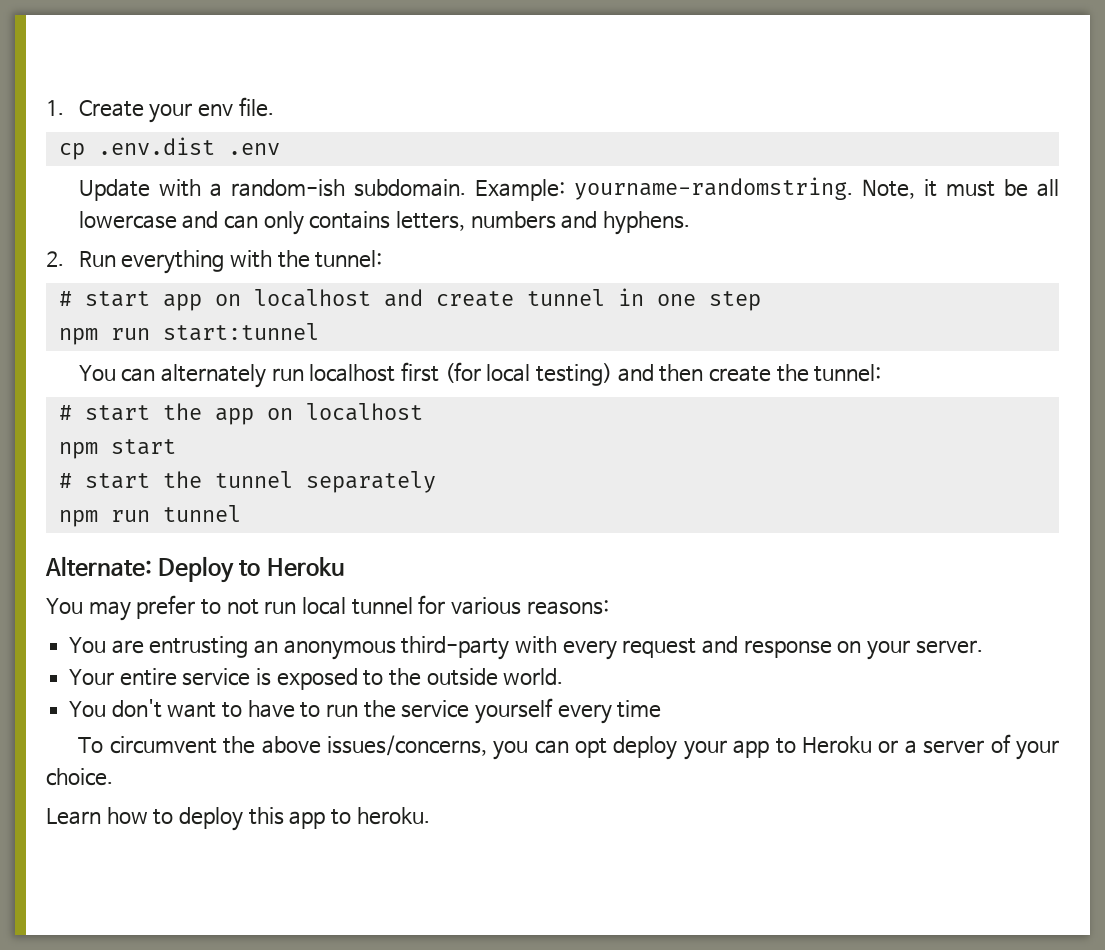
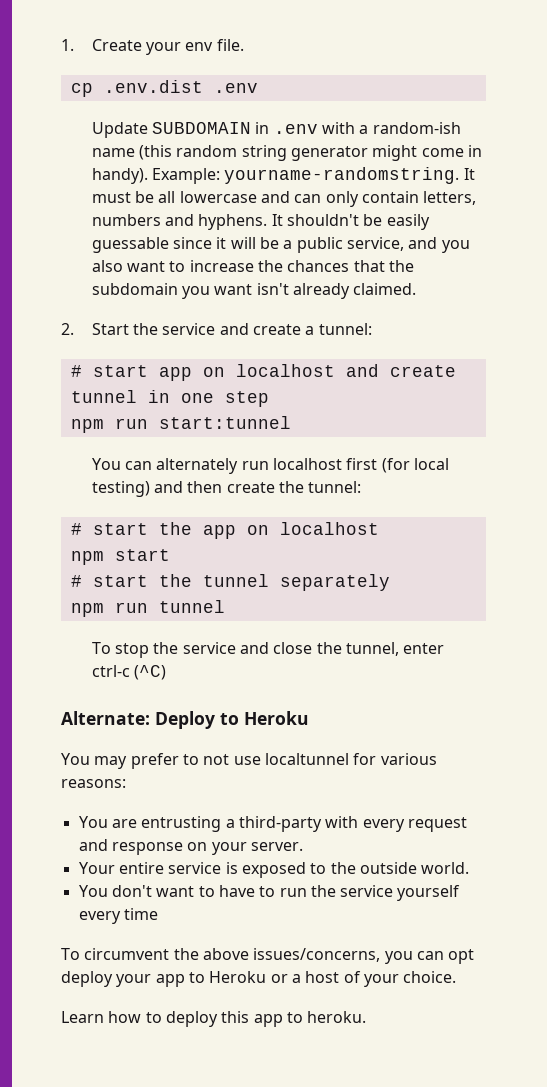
[158,177,937,201] with a random-ish subdomain. Example: yourname-randomstring. Note, it -> [151,122,461,134] [91,145,482,161] [91,167,475,184] SUBDOMAIN in .env with a random-ish name (this random string generator might come in handy). Example: yourname-randomstring. It
[309,211,391,229] contains -> [361,191,419,203] contain
[46,250,310,274] // 2. Run everything with the -> [271,214,430,230] [91,237,470,253] [91,260,414,272] [91,283,417,299] [61,323,315,335] It shouldn't be easily guessable since it will be a public service, and you also want to increase the chances that the subdomain you want isn't already claimed. // 2. Start the service and create a
(241, 513) none -> [91,642,445,658] [91,665,166,680] // To stop the service and close the tunnel, enter ctrl-c (^C)
[264,597,413,615] run local tunnel -> [233,753,349,765] use localtunnel
[254,640,396,660] an anonymous -> [225,819,235,828] a
[923,740,985,754] server -> [305,971,340,983] host

